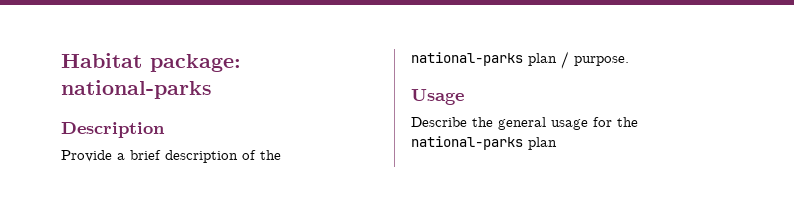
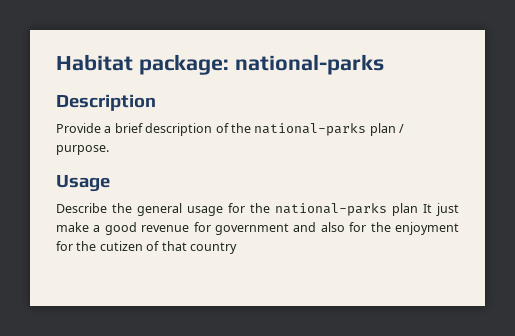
(557, 143) none -> [423,203,459,216] [56,222,459,235] [56,241,237,254] It just make a good revenue for government and also for the enjoyment for the cutizen of that country

